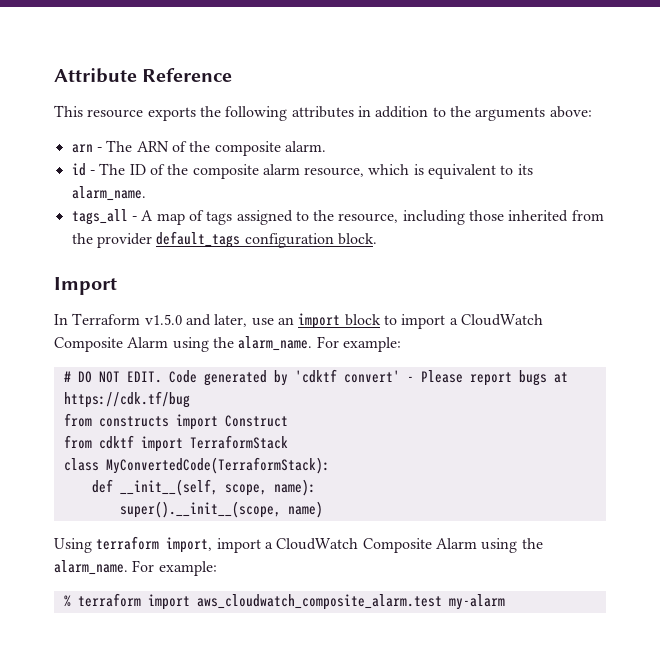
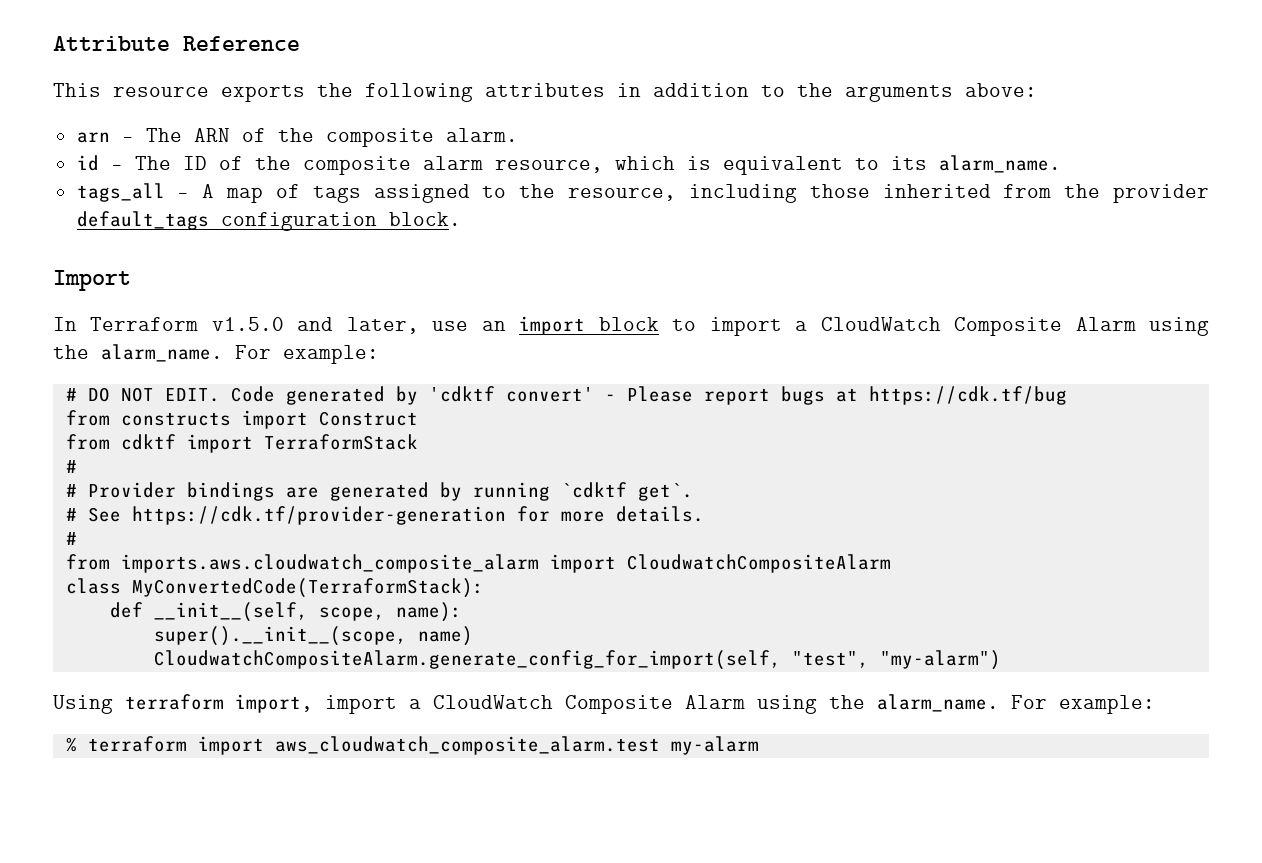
(288, 442) none -> [65,460,77,473] [65,482,693,501] [65,506,704,525] [65,532,77,545] [65,554,891,573] // # // # Provider bindings are generated by running `cdktf get`. // # See https://cdk.tf/provider-generation for more details. // # // from imports.aws.cloudwatch_composite_alarm import CloudwatchCompositeAlarm
(323, 509) none -> [153,650,1001,670] // CloudwatchCompositeAlarm.generate_config_for_import(self, "test", "my-alarm")

